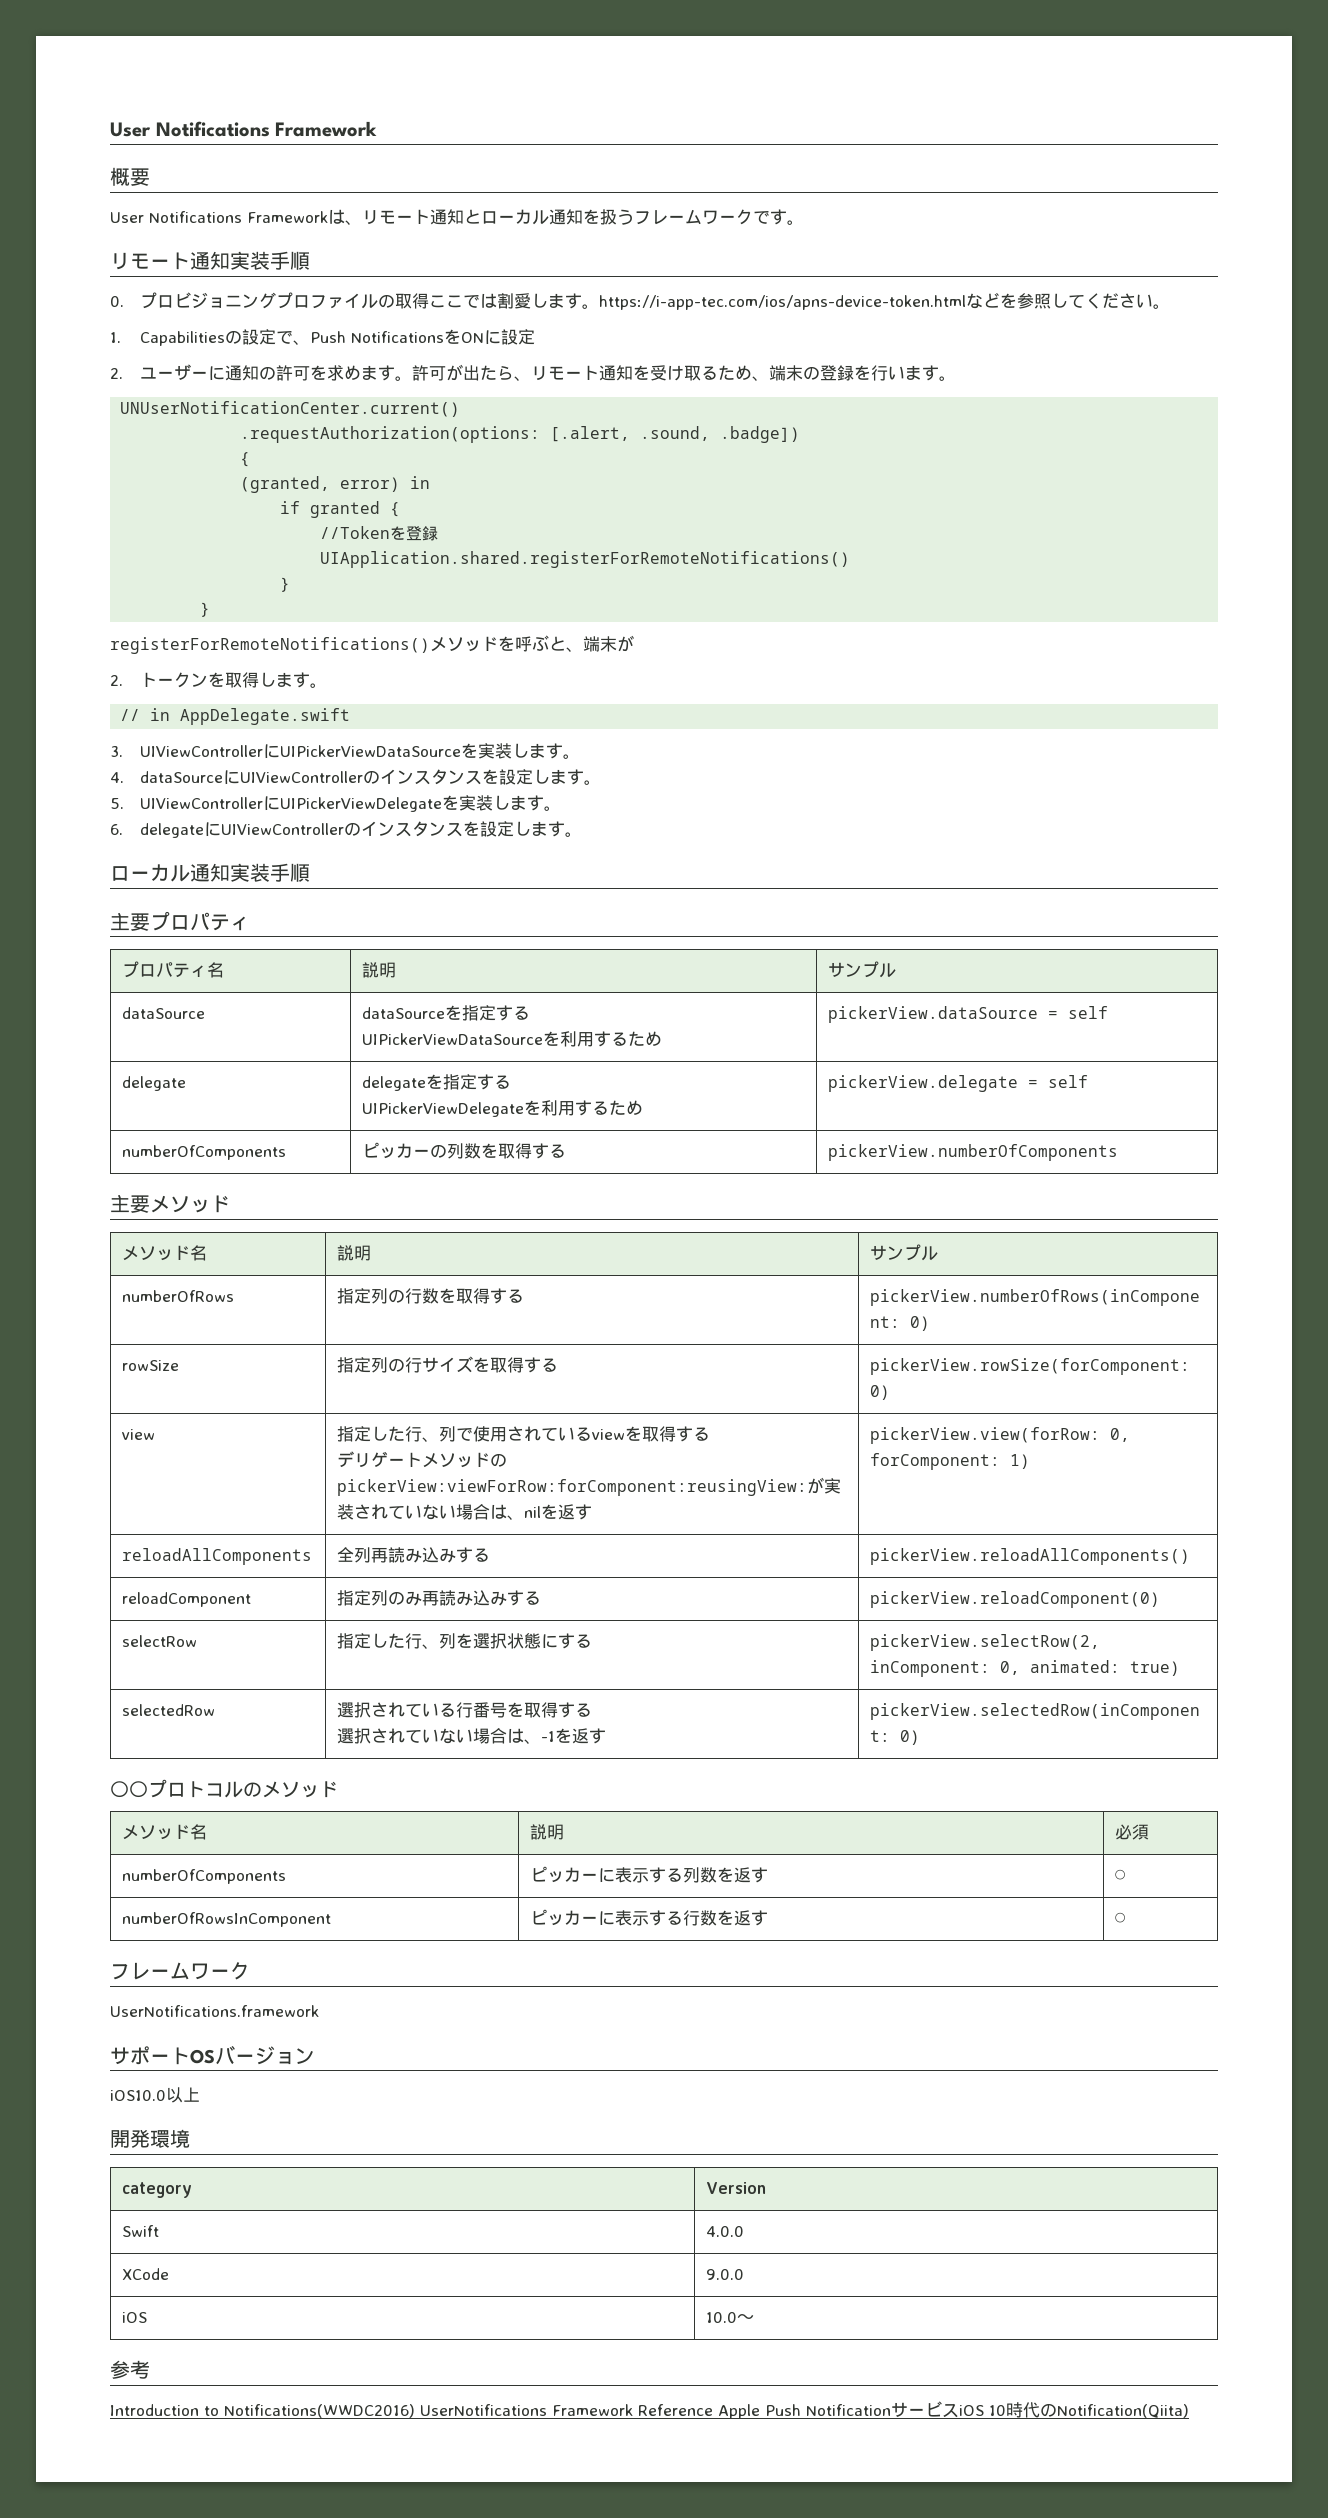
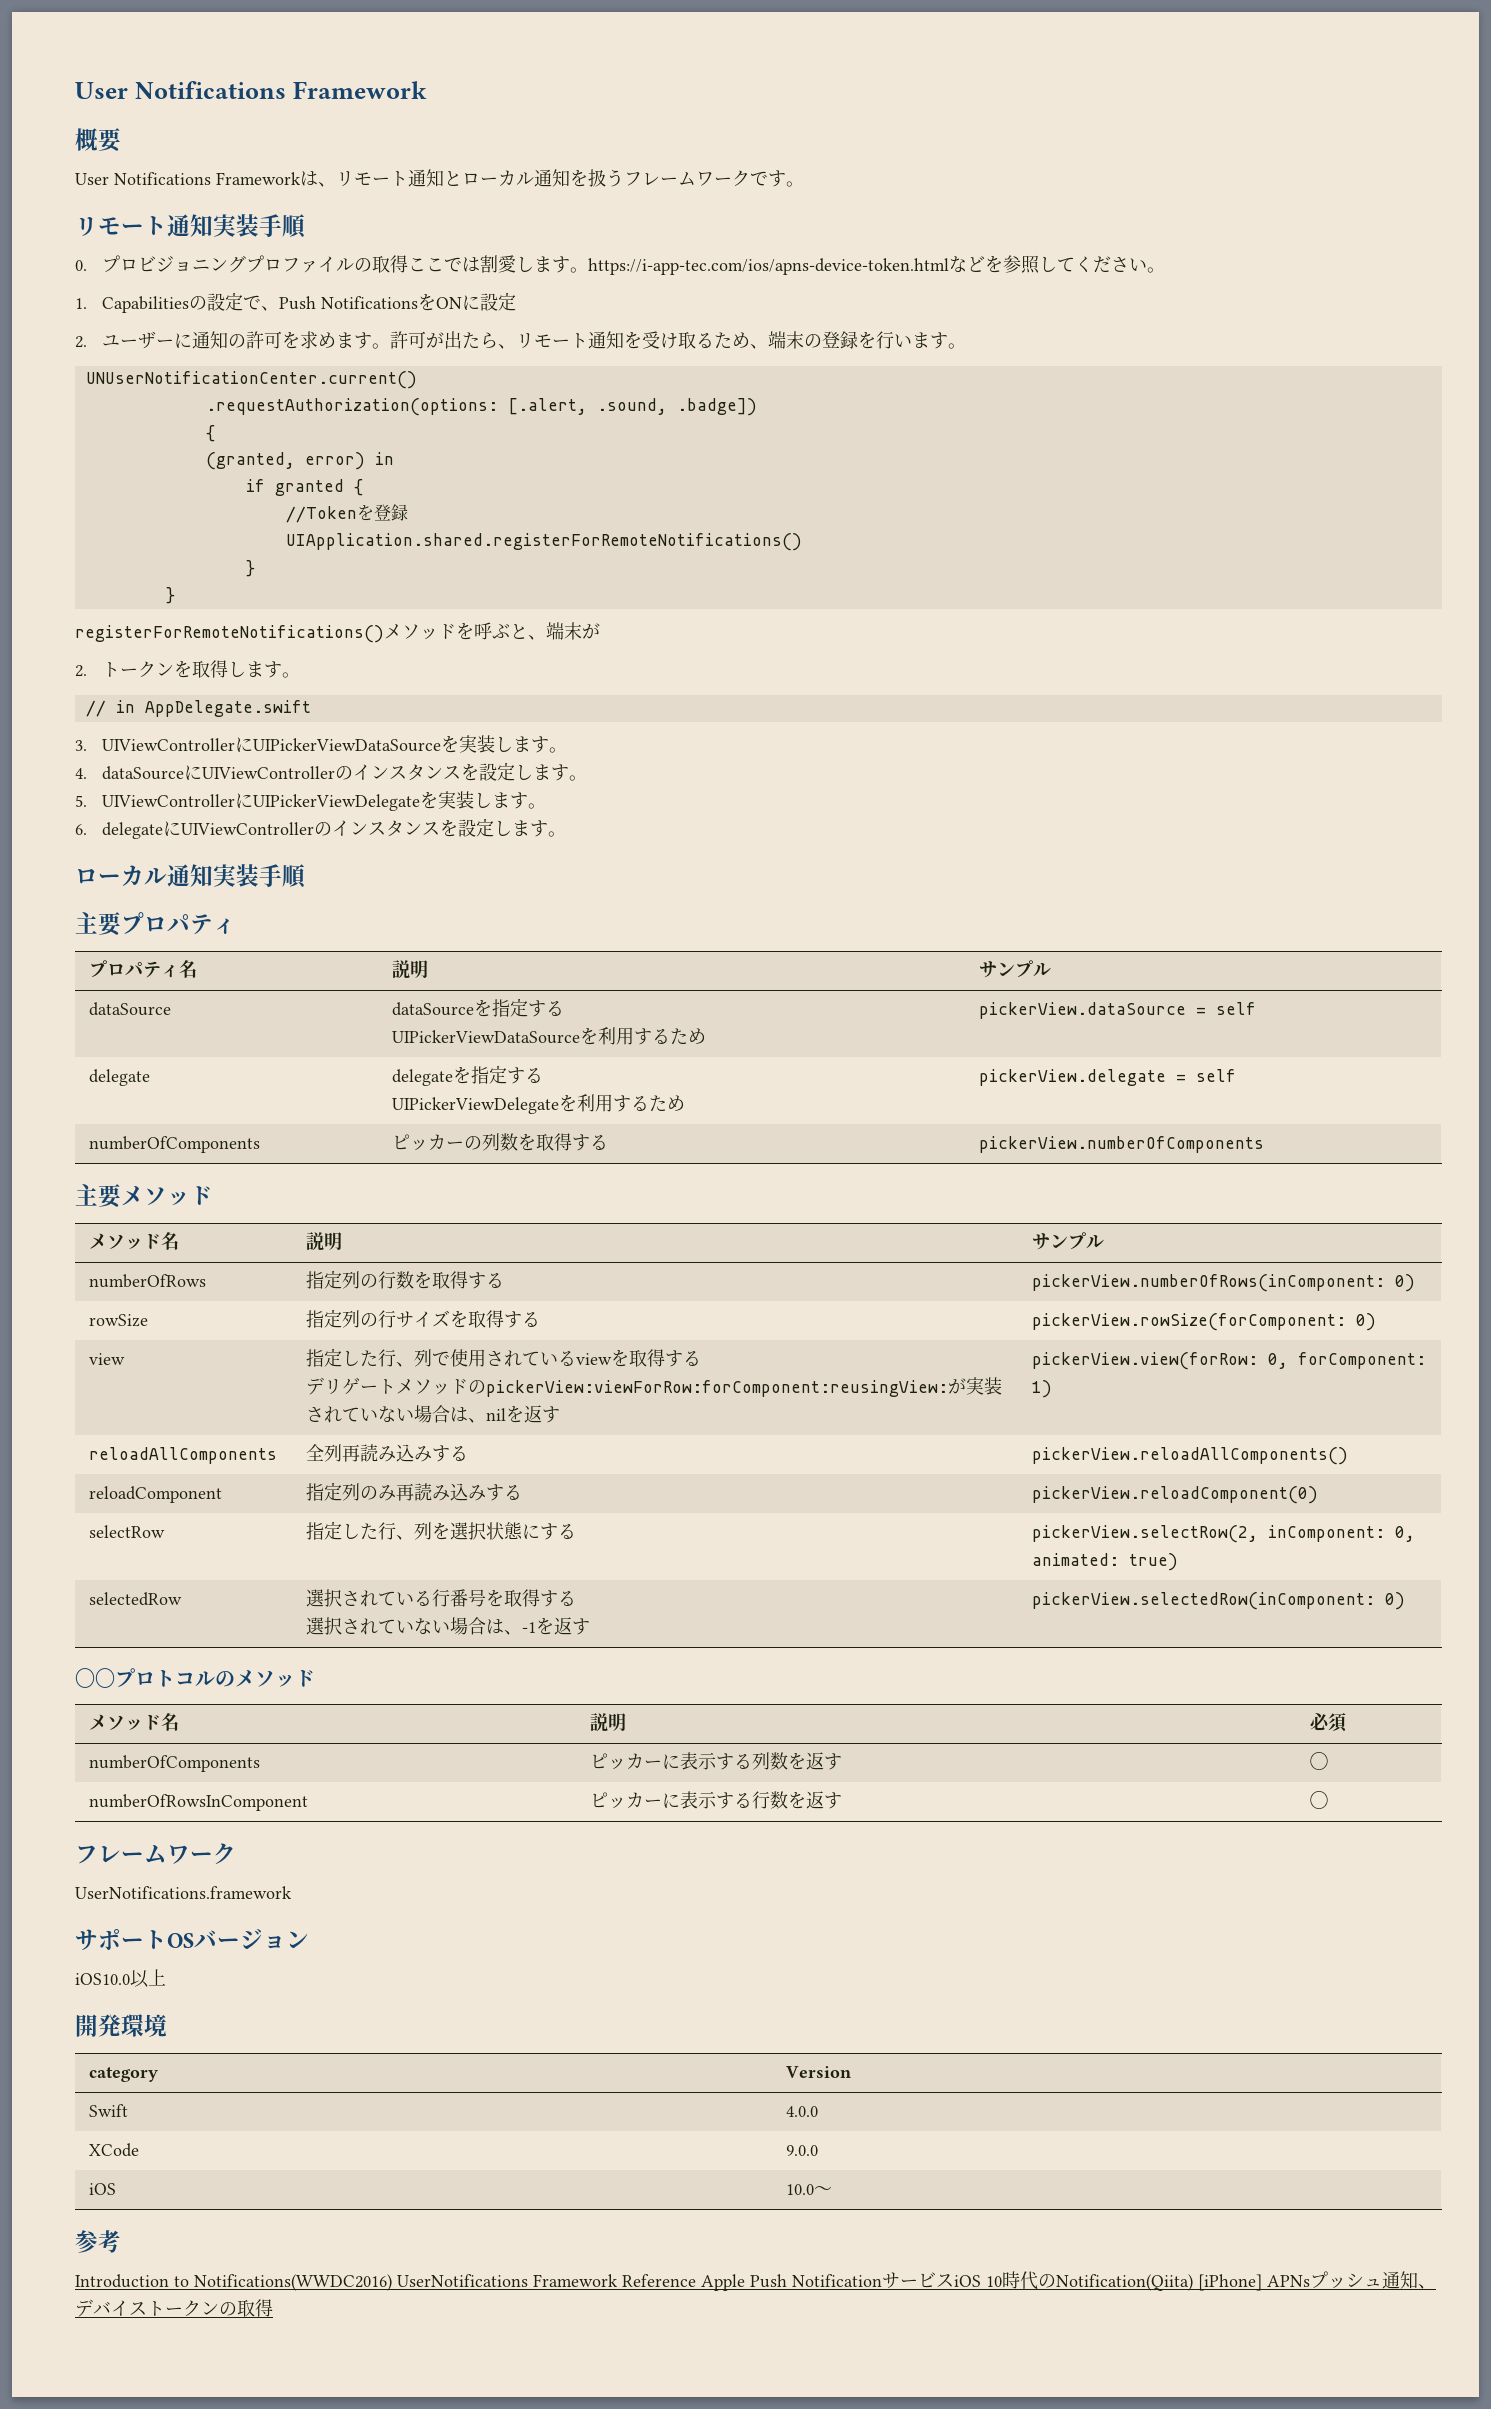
(1189, 2411) none -> [1198,2271,1436,2291] [75,2299,273,2317] [iPhone] APNsプッシュ通知、デバイストークンの取得

